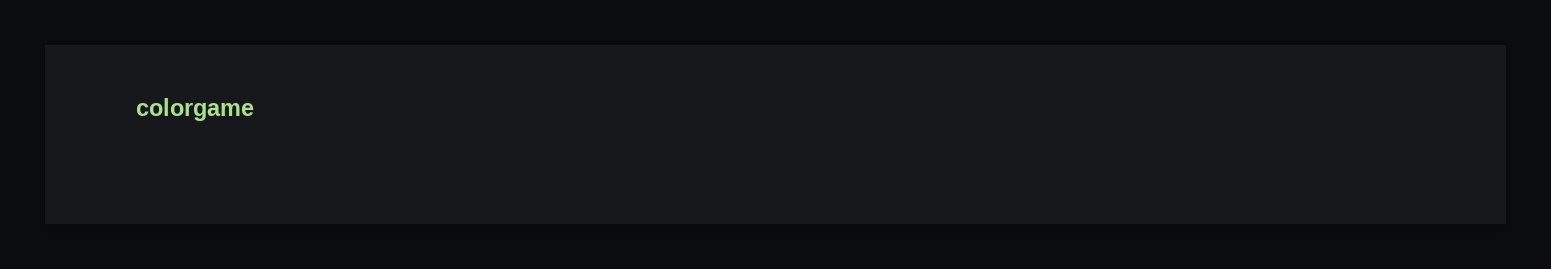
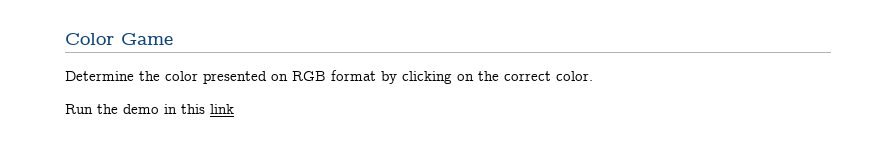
[136,98,254,121] colorgame -> [65,33,173,45] [65,70,593,84] [65,104,234,114] Color Game // Determine the color presented on RGB format by clicking on the correct color. // Run the demo in this link

